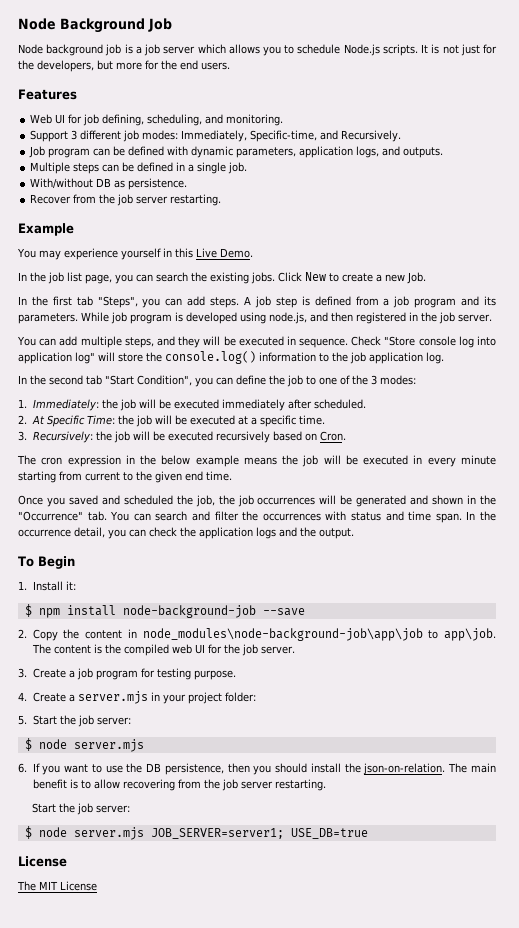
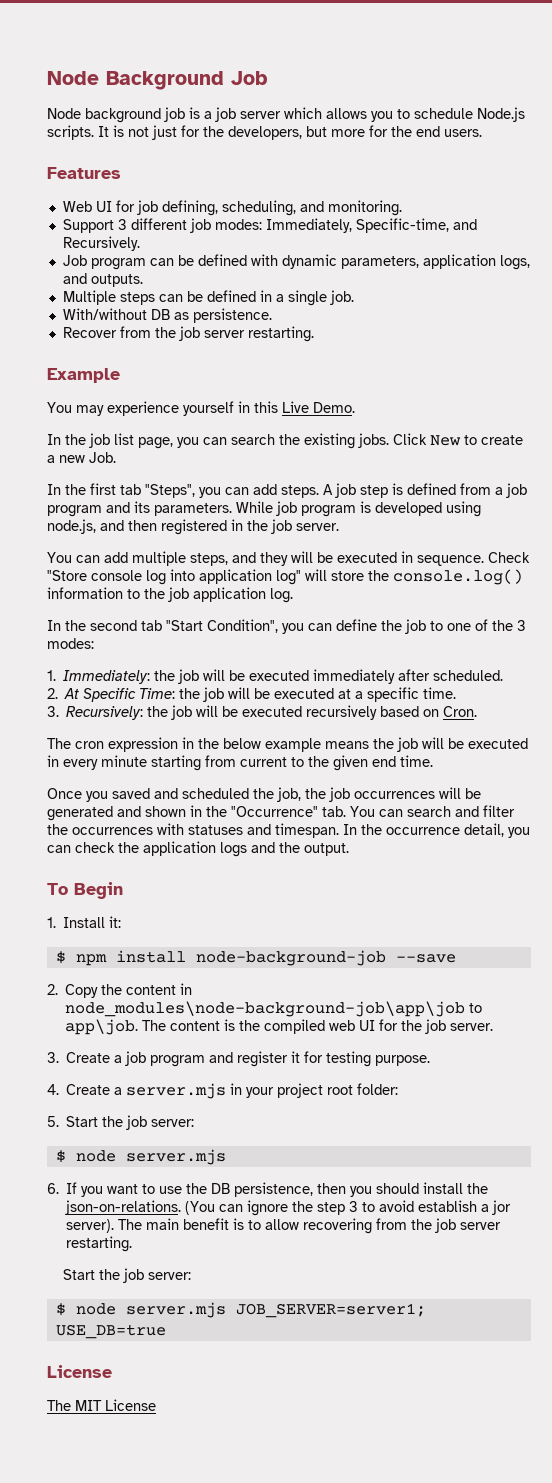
[350,511,462,523] status and time span. -> [188,823,339,838] statuses and timespan.
(138, 675) none -> [209,1051,301,1067] and register it
(222, 698) none -> [327,1085,354,1095] root
[363,763,446,775] json-on-relation. -> [65,1200,512,1216] [66,1219,115,1233] json-on-relations. (You can ignore the step 3 to avoid establish a jor server).

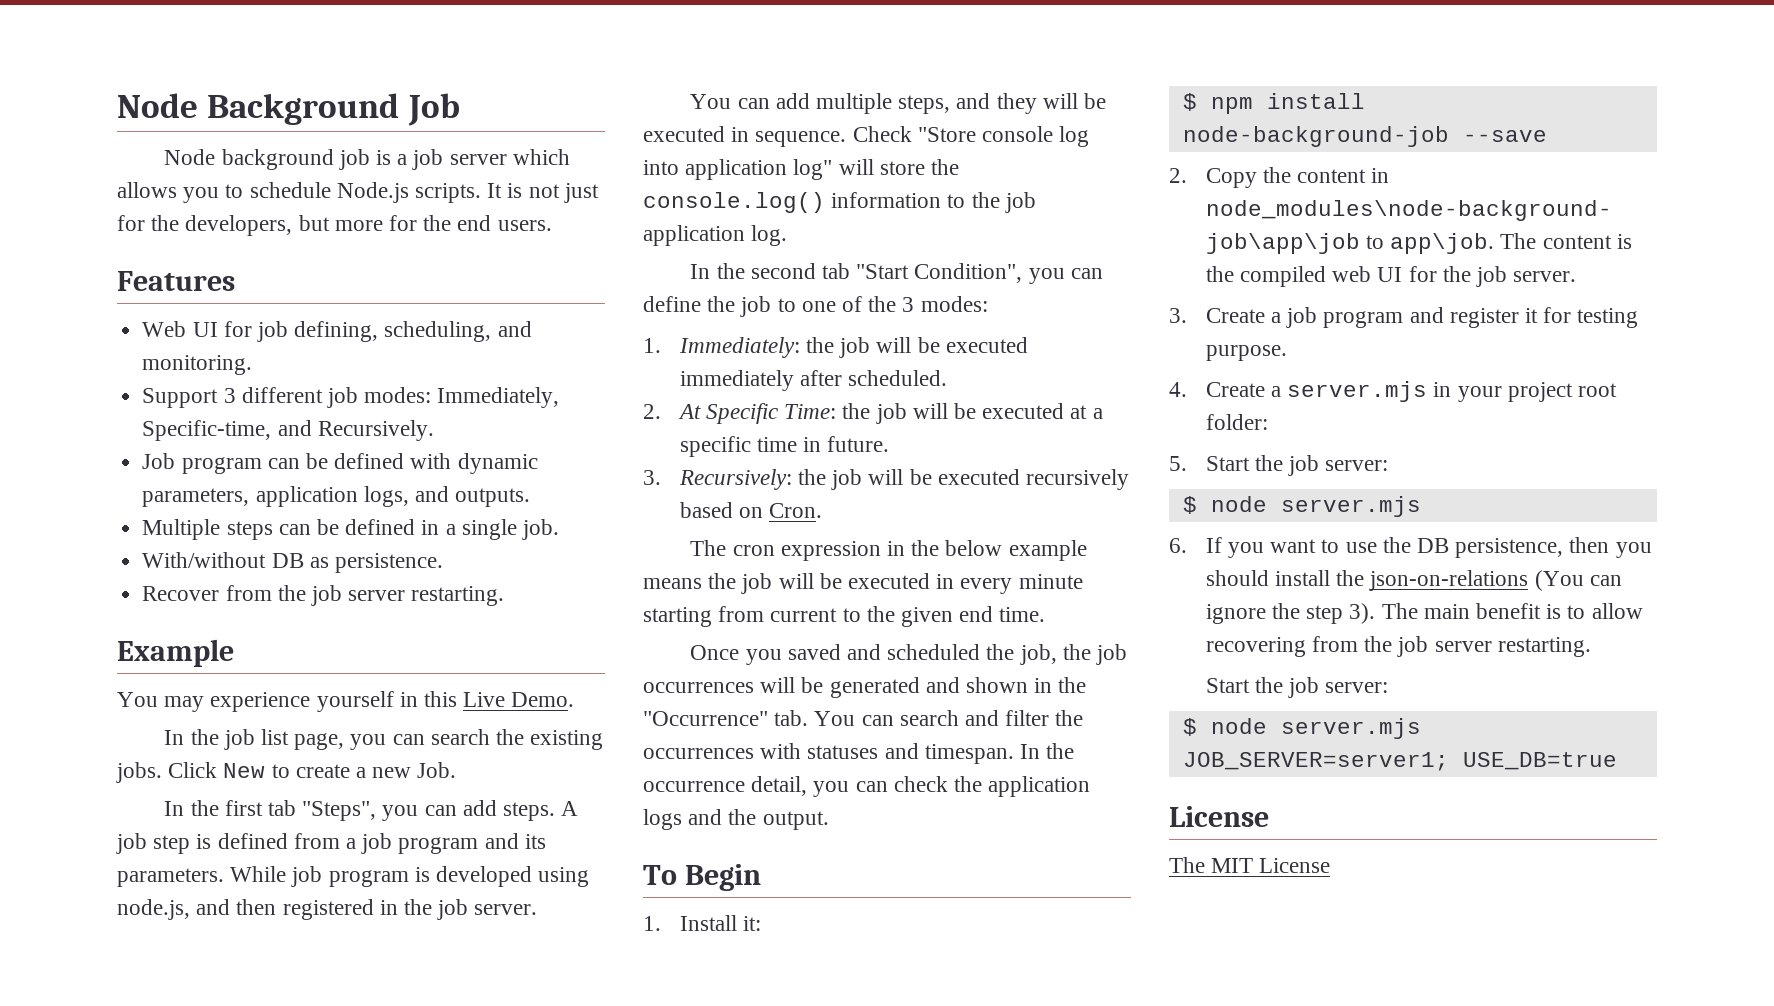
[423,687,457,699] time. -> [756,436,890,452] time in future.
[65,1200,182,1215] json-on-relations. -> [1369,570,1529,591] json-on-relations
[349,1200,512,1215] [66,1219,115,1233] 3 to avoid establish a jor server). -> [1349,603,1376,624] 3).

